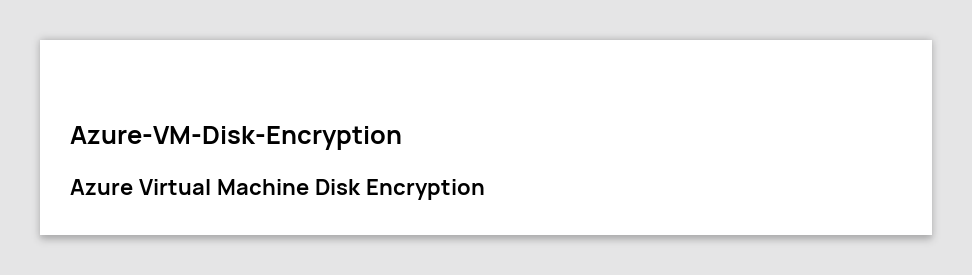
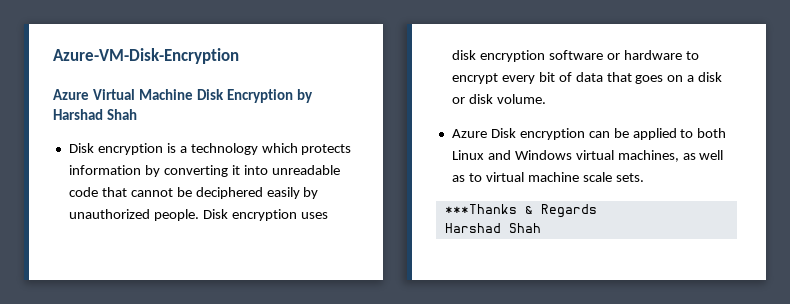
(485, 189) none -> [297,89,314,103] [53,109,138,120] [68,143,352,155] [68,165,340,177] [68,187,319,199] [68,209,328,221] [451,50,699,62] [451,72,723,84] [451,94,546,104] [451,128,727,140] [451,150,724,162] [451,172,644,182] [444,204,597,218] [444,223,541,233] by Harshad Shah // Disk encryption is a technology which protects information by converting it into unreadable code that cannot be deciphered easily by unauthorized people. Disk encryption uses disk encryption software or hardware to encrypt every bit of data that goes on a disk or disk volume. // Azure Disk encryption can be applied to both Linux and Windows virtual machines, as well as to virtual machine scale sets. // ***Thanks & Regards // Harshad Shah

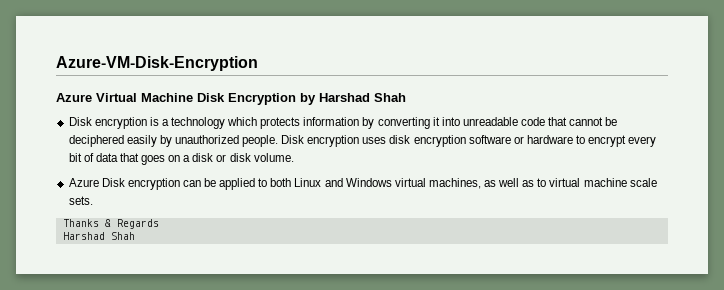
[444,204,517,214] ***Thanks -> [62,219,99,227] Thanks

